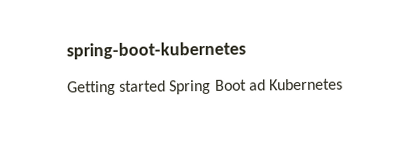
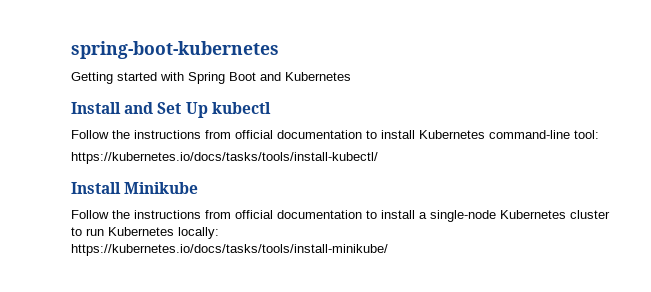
(167, 86) none -> [160,72,184,81] with
[248,78,343,91] ad Kubernetes -> [260,72,351,81] [71,102,271,118] [71,130,599,139] [71,152,378,164] [71,182,199,194] [71,210,610,222] [71,227,219,239] [71,244,388,256] and Kubernetes // Install and Set Up kubectl // Follow the instructions from official documentation to install Kubernetes command-line tool: // https://kubernetes.io/docs/tasks/tools/install-kubectl/ // Install Minikube // Follow the instructions from official documentation to install a single-node Kubernetes cluster to run Kubernetes locally: // https://kubernetes.io/docs/tasks/tools/install-minikube/

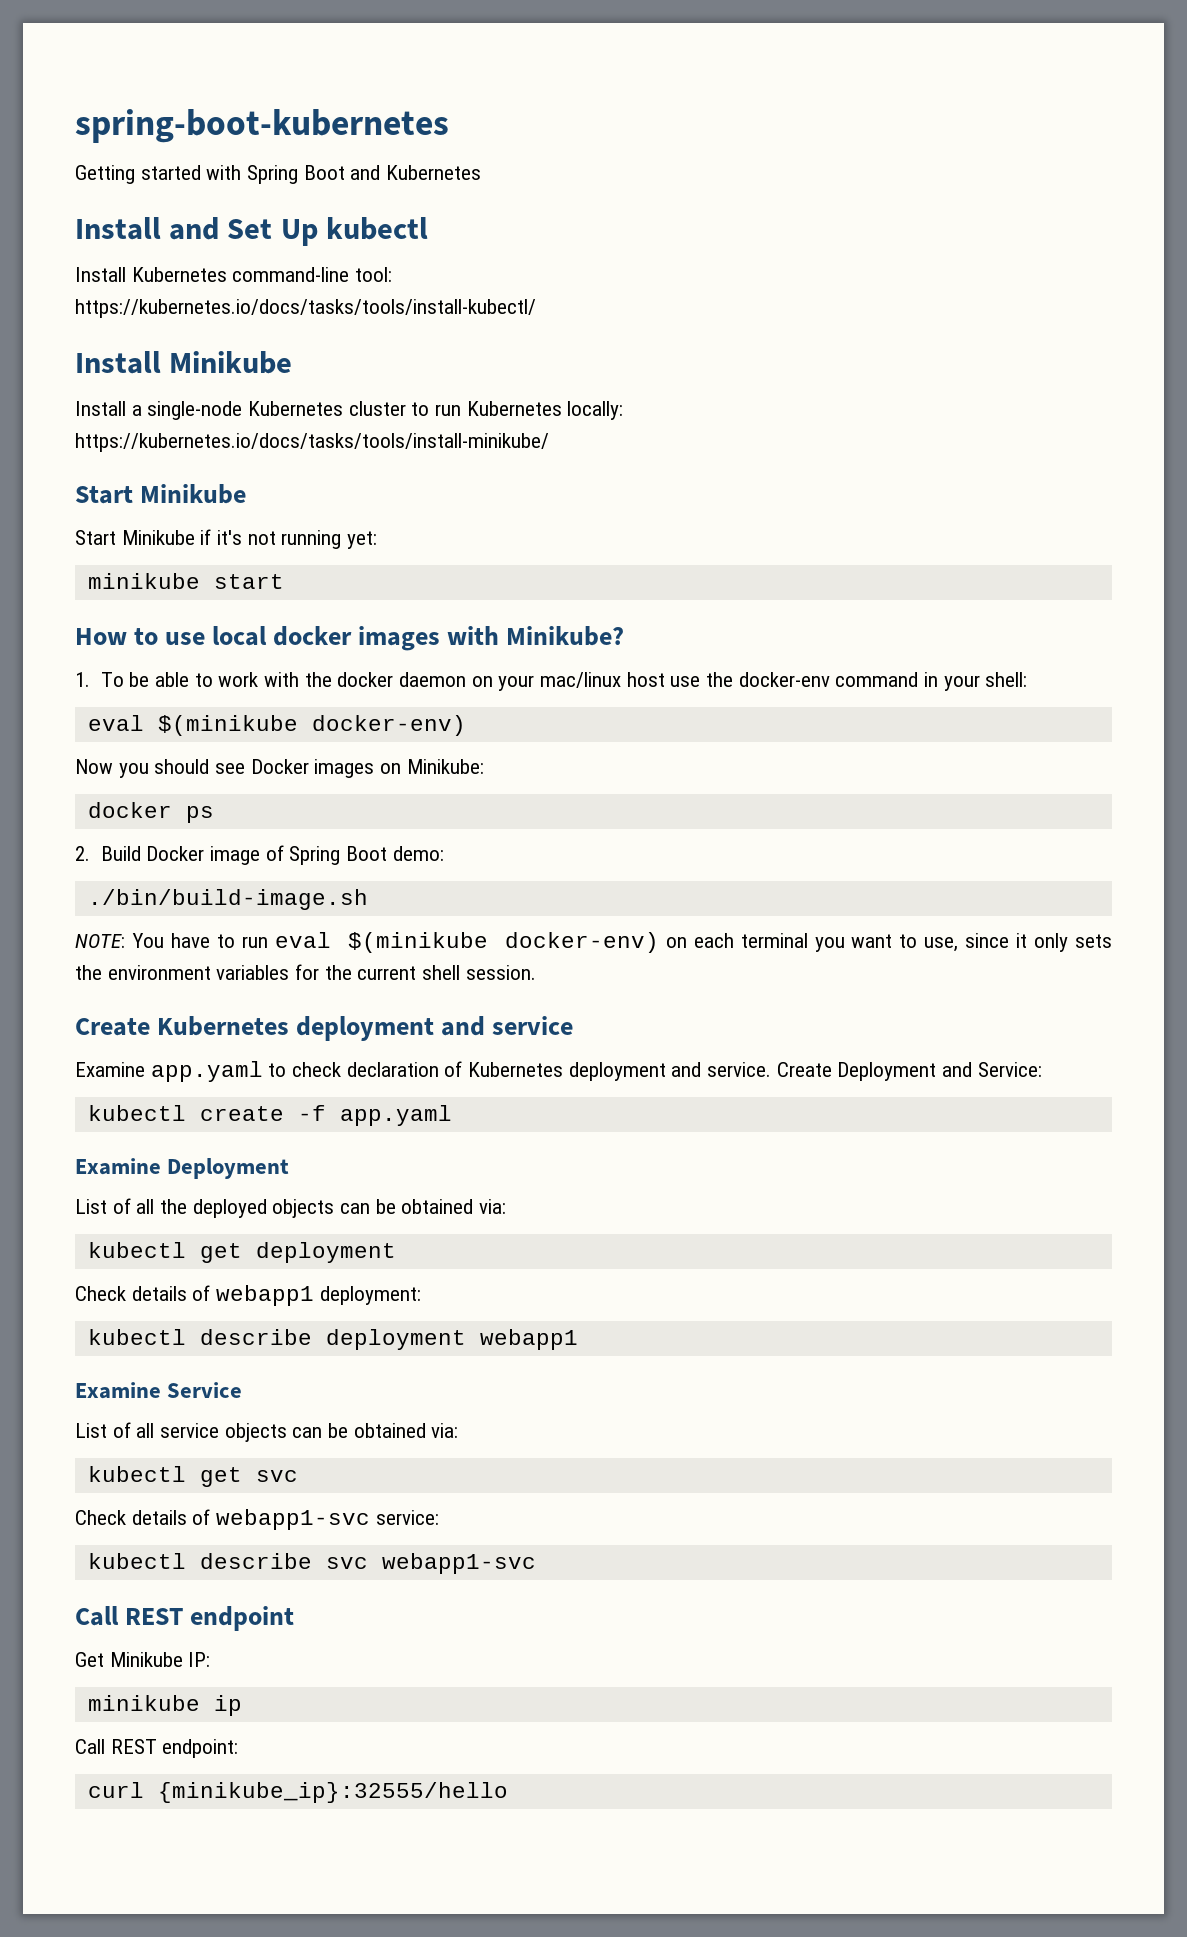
[71,130,415,139] Follow the instructions from official documentation to install -> [75,267,126,282] Install
[71,210,415,219] Follow the instructions from official documentation to install -> [75,401,126,416] Install
(388, 250) none -> [75,484,247,504] [75,529,378,549] [87,573,284,589] [75,626,625,651] [75,672,1028,691] [87,715,466,736] [75,759,484,778] [87,802,214,823] [75,845,444,865] [87,889,368,910] [75,932,1112,953] [75,964,536,980] [75,1016,574,1041] [75,1061,1042,1082] [87,1105,452,1126] [75,1158,290,1179] [75,1198,507,1218] [87,1242,396,1263] [75,1285,421,1306] [87,1329,578,1350] [75,1382,243,1399] [75,1422,459,1442] [87,1466,298,1487] [75,1509,439,1530] [87,1553,536,1574] [75,1606,295,1631] [75,1652,211,1667] [87,1695,242,1716] [75,1739,239,1758] [87,1782,508,1803] // Start Minikube // Start Minikube if it's not running yet: // minikube start // How to use local docker images with Minikube? // 1. To be able to work with the docker daemon on your mac/linux host use the docker-env command in your shell: // eval $(minikube docker-env) // Now you should see Docker images on Minikube: // docker ps // 2. Build Docker image of Spring Boot demo: // ./bin/build-image.sh // NOTE: You have to run eval $(minikube docker-env) on each terminal you want to use, since it only sets the environment variables for the current shell session. // Create Kubernetes deployment and service // Examine app.yaml to check declaration of Kubernetes deployment and service. Create Deployment and Service: // kubectl create -f app.yaml // Examine Deployment // List of all the deployed objects can be obtained via: // kubectl get deployment // Check details of webapp1 deployment: // kubectl describe deployment webapp1 // Examine Service // List of all service objects can be obtained via: // kubectl get svc // Check details of webapp1-svc service: // kubectl describe svc webapp1-svc // Call REST endpoint // Get Minikube IP: // minikube ip // Call REST endpoint: // curl {minikube_ip}:32555/hello

